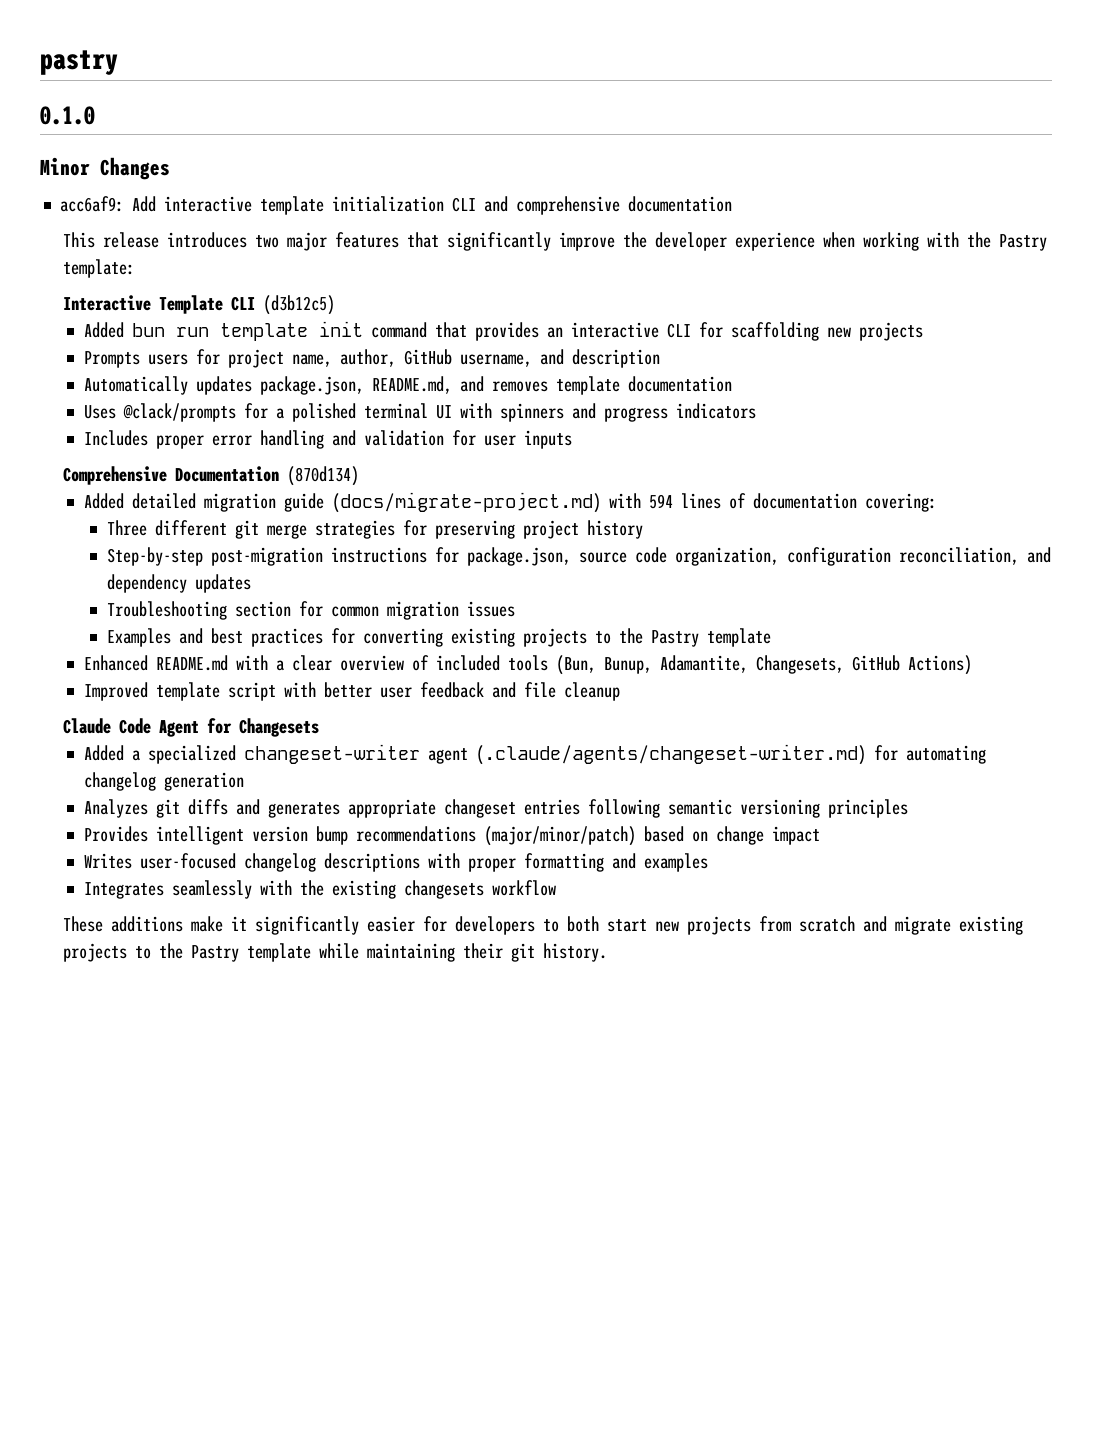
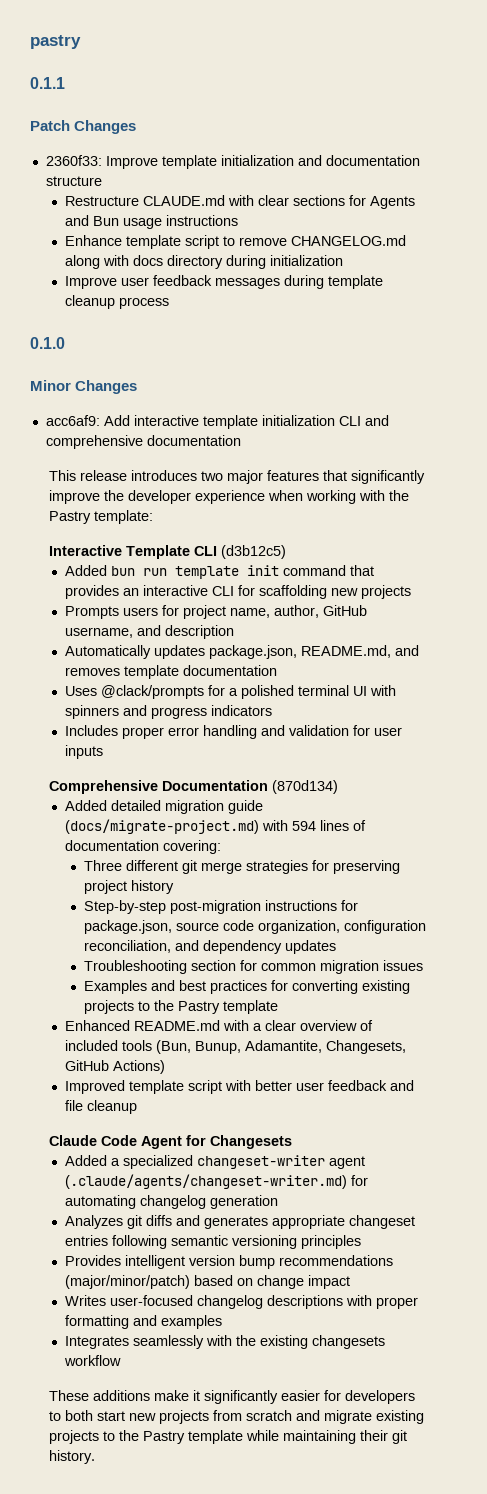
(118, 62) none -> [30,77,65,89] [30,120,137,134] [45,155,420,169] [45,176,102,186] [65,195,416,209] [65,215,239,229] [65,235,407,249] [65,255,344,269] [65,275,384,289] [65,295,170,309] // 0.1.1 // Patch Changes // 2360f33: Improve template initialization and documentation structure // Restructure CLAUDE.md with clear sections for Agents and Bun usage instructions // Enhance template script to remove CHANGELOG.md along with docs directory during initialization // Improve user feedback messages during template cleanup process

